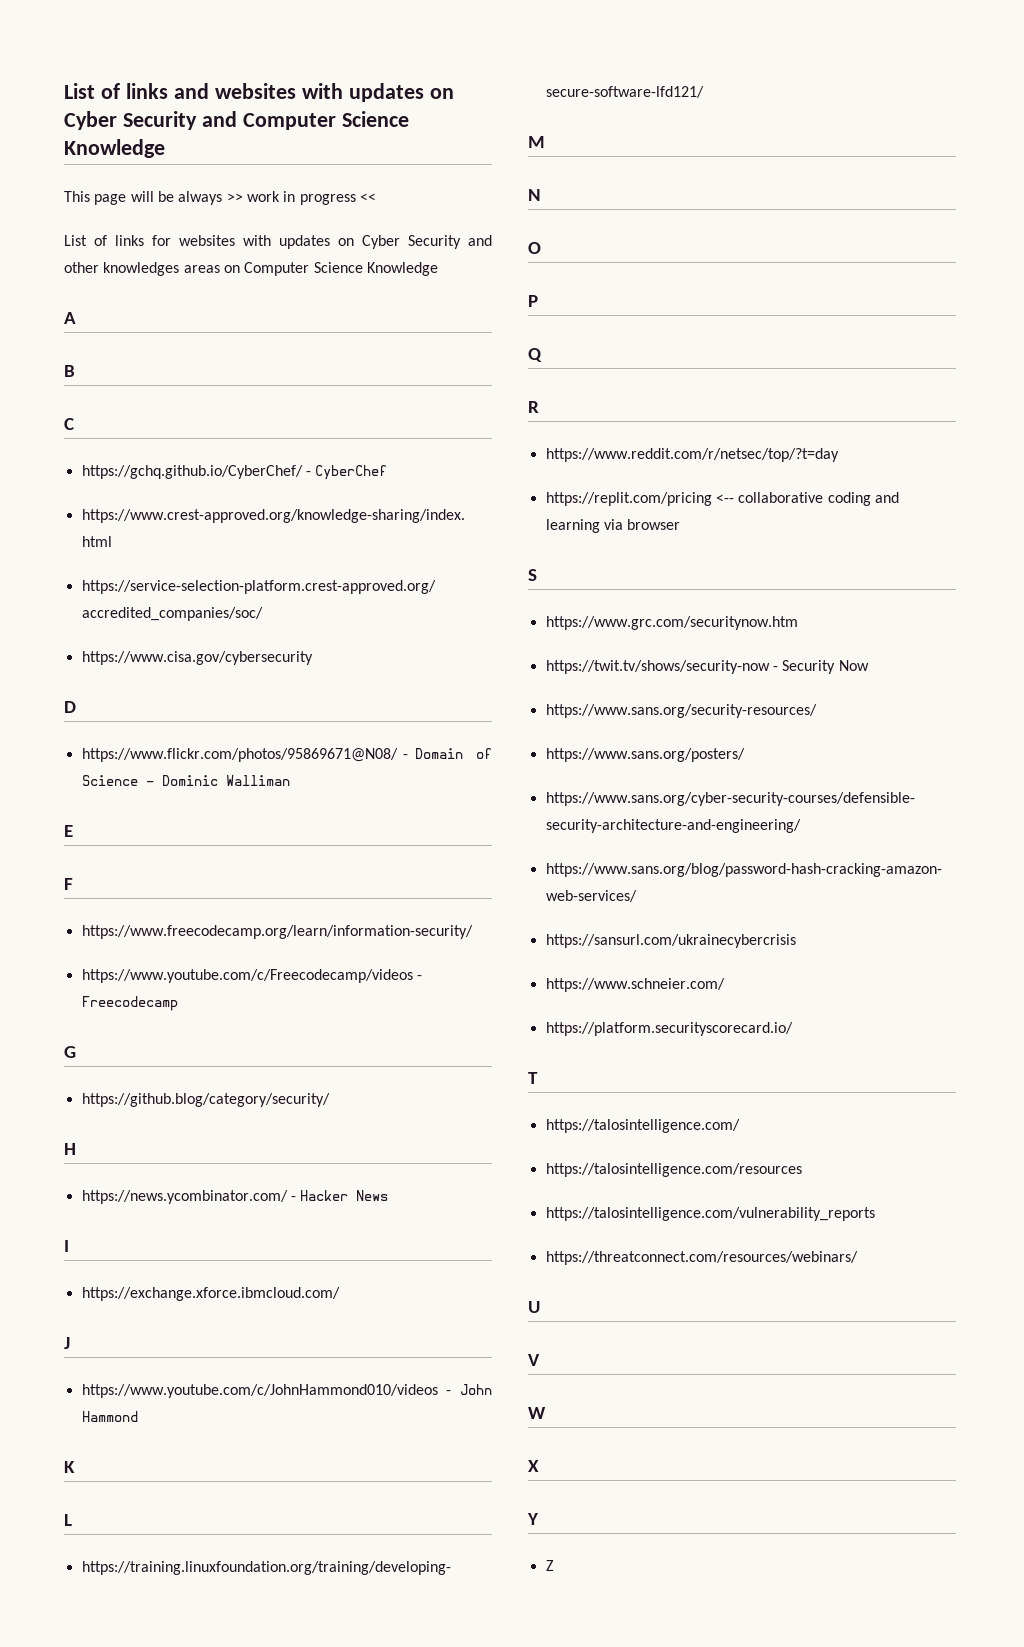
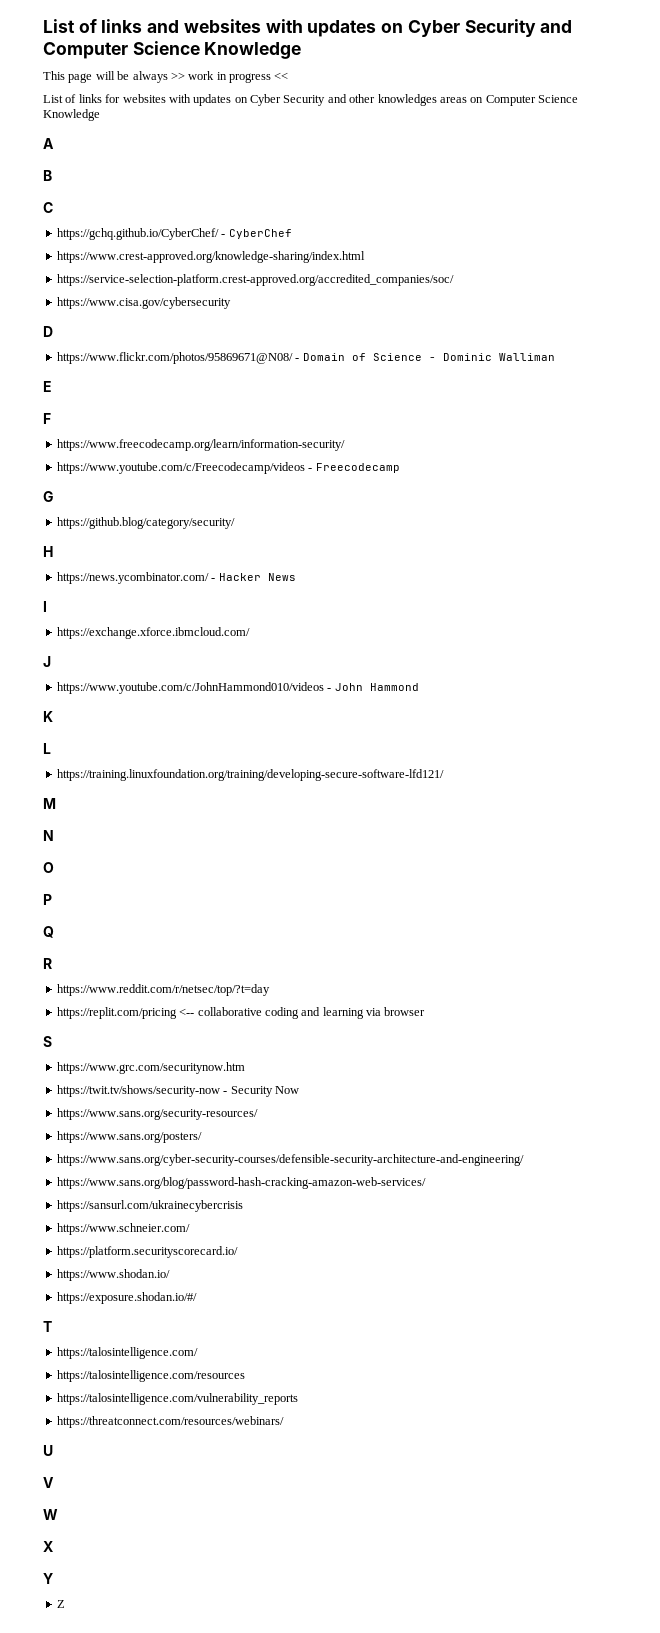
(793, 1029) none -> [56,1269,170,1281] [56,1292,197,1304] // https://www.shodan.io/ // https://exposure.shodan.io/#/

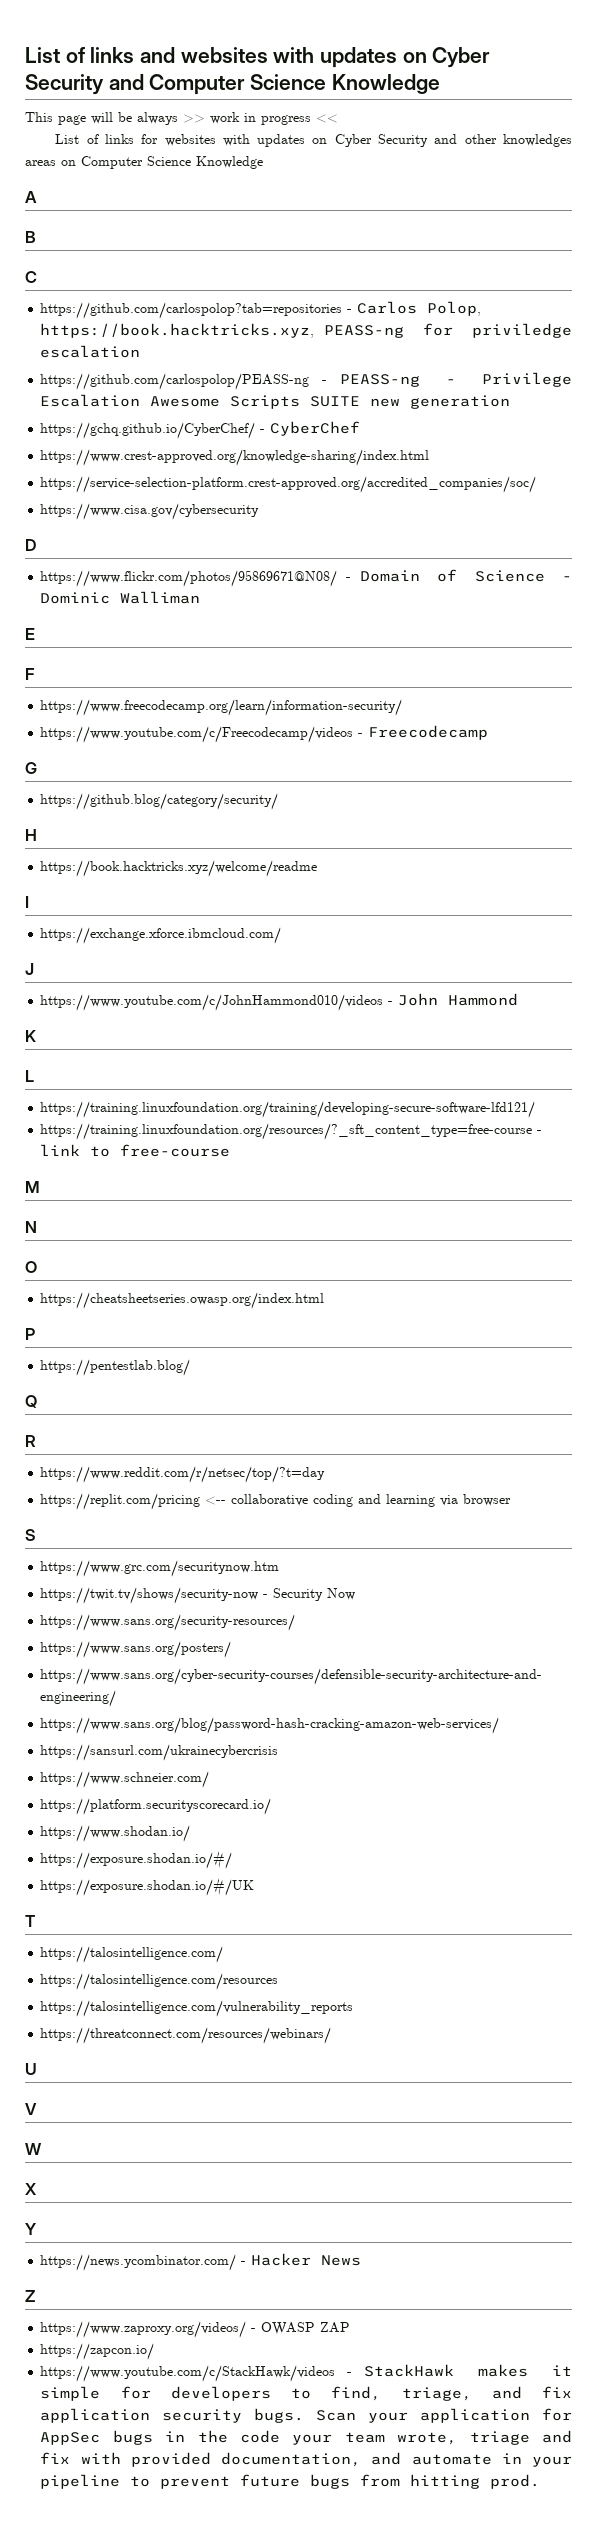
(53, 207) none -> [40,301,482,319] [40,323,572,338] [40,345,141,358] [40,372,572,390] [40,394,511,409] // https://github.com/carlospolop?tab=repositories - Carlos Polop, https://book.hacktricks.xyz, PEASS-ng for priviledge escalation // https://github.com/carlospolop/PEASS-ng - PEASS-ng - Privilege Escalation Awesome Scripts SUITE new generation
[56,572,296,584] https://news.ycombinator.com/ - Hacker News -> [40,860,318,877] https://book.hacktricks.xyz/welcome/readme
(444, 775) none -> [40,1123,543,1140] [40,1144,231,1157] // https://training.linuxfoundation.org/resources/?_sft_content_type=free-course - link to free-course
(54, 867) none -> [40,1292,325,1309] // https://cheatsheetseries.owasp.org/index.html
(52, 899) none -> [40,1359,191,1376] // https://pentestlab.blog/
(197, 1298) none -> [40,1878,255,1896] // https://exposure.shodan.io/#/UK
[56,1600,65,1608] Z -> [40,2253,362,2271] [25,2290,35,2302] [40,2321,351,2338] [40,2343,155,2360] [40,2364,572,2382] [40,2386,573,2401] [40,2408,572,2423] [40,2430,572,2445] [40,2452,573,2467] [40,2474,541,2489] https://news.ycombinator.com/ - Hacker News // Z // https://www.zaproxy.org/videos/ - OWASP ZAP // https://zapcon.io/ // https://www.youtube.com/c/StackHawk/videos - StackHawk makes it simple for developers to find, triage, and fix application security bugs. Scan your application for AppSec bugs in the code your team wrote, triage and fix with provided documentation, and automate in your pipeline to prevent future bugs from hitting prod.

